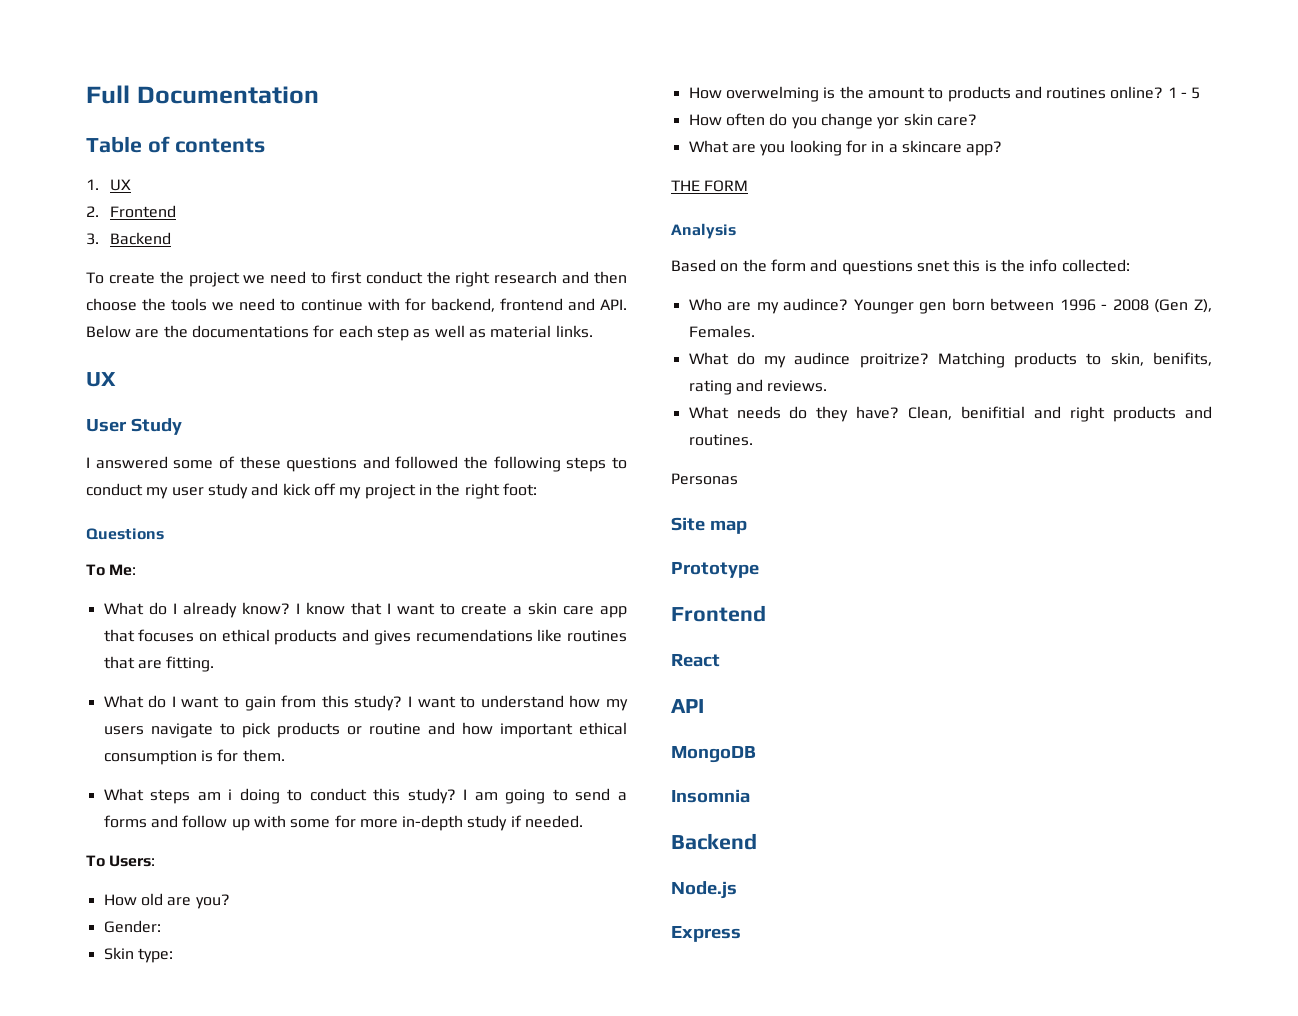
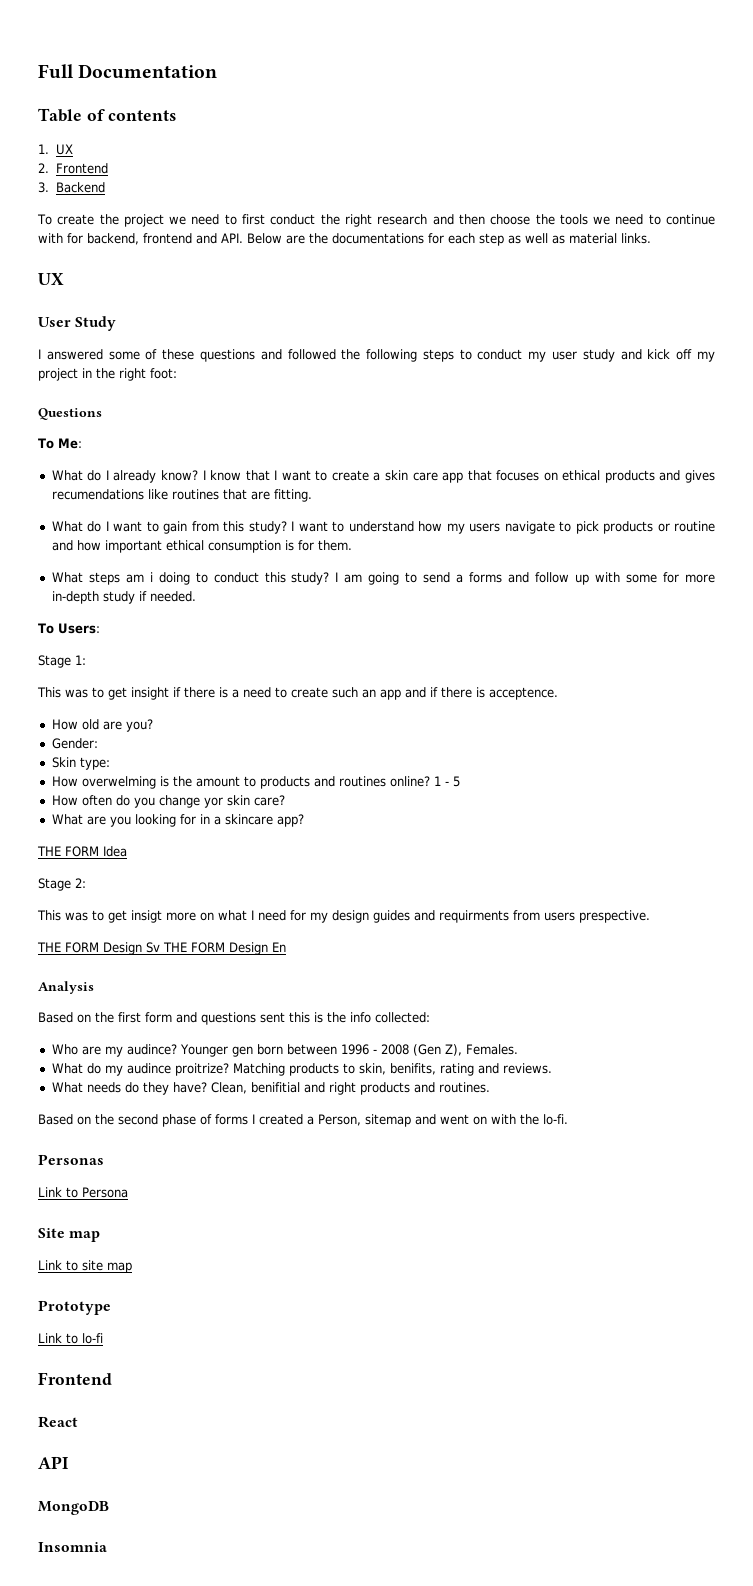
(156, 861) none -> [38,655,86,668] [37,687,558,700] // Stage 1: // This was to get insight if there is a need to create such an app and if there is acceptence.
(749, 186) none -> [103,846,127,857] [38,878,86,891] [37,910,650,923] [37,942,286,955] Idea // Stage 2: // This was to get insigt more on what I need for my design guides and requirments from users prespective. // THE FORM Design Sv THE FORM Design En
(767, 265) none -> [118,1012,141,1023] first
[916,260,950,272] snet -> [260,1012,285,1023] sent
[671,473,738,485] [671,517,747,534] [671,562,759,578] Personas // Site map // Prototype -> [38,1114,568,1127] [38,1154,104,1165] [38,1187,128,1198] [38,1228,101,1242] [38,1260,132,1273] [38,1300,111,1315] [38,1333,103,1344] Based on the second phase of forms I created a Person, sitemap and went on with the lo-fi. // Personas // Link to Persona // Site map // Link to site map // Prototype // Link to lo-fi
[671,833,757,850] [671,881,737,899] [671,926,741,942] // Backend // Node.js // Express -> (107, 1547) none

